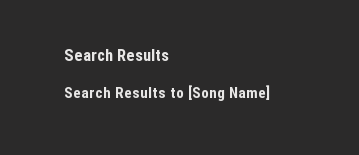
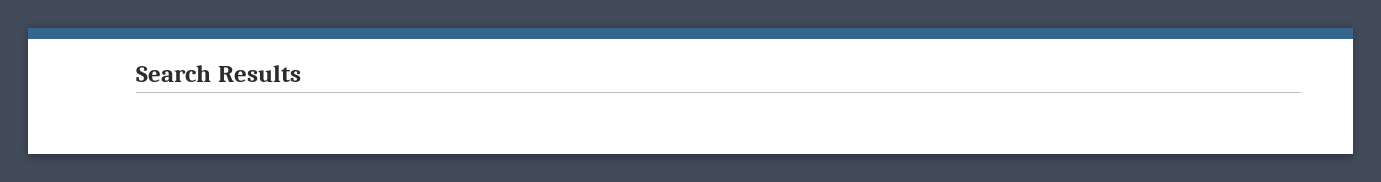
[64,49,170,61] [64,85,271,101] Search Results // Search Results to [Song Name] -> [136,65,301,82] Search Results

